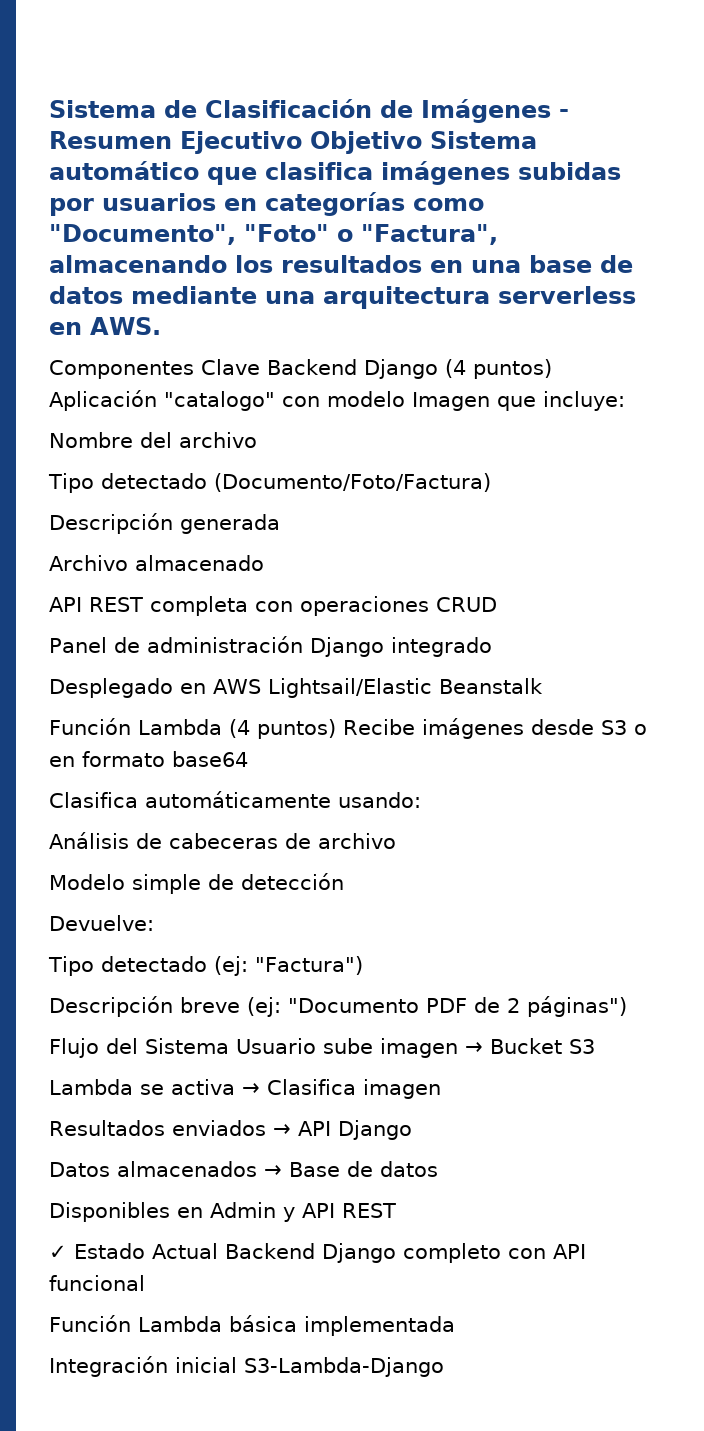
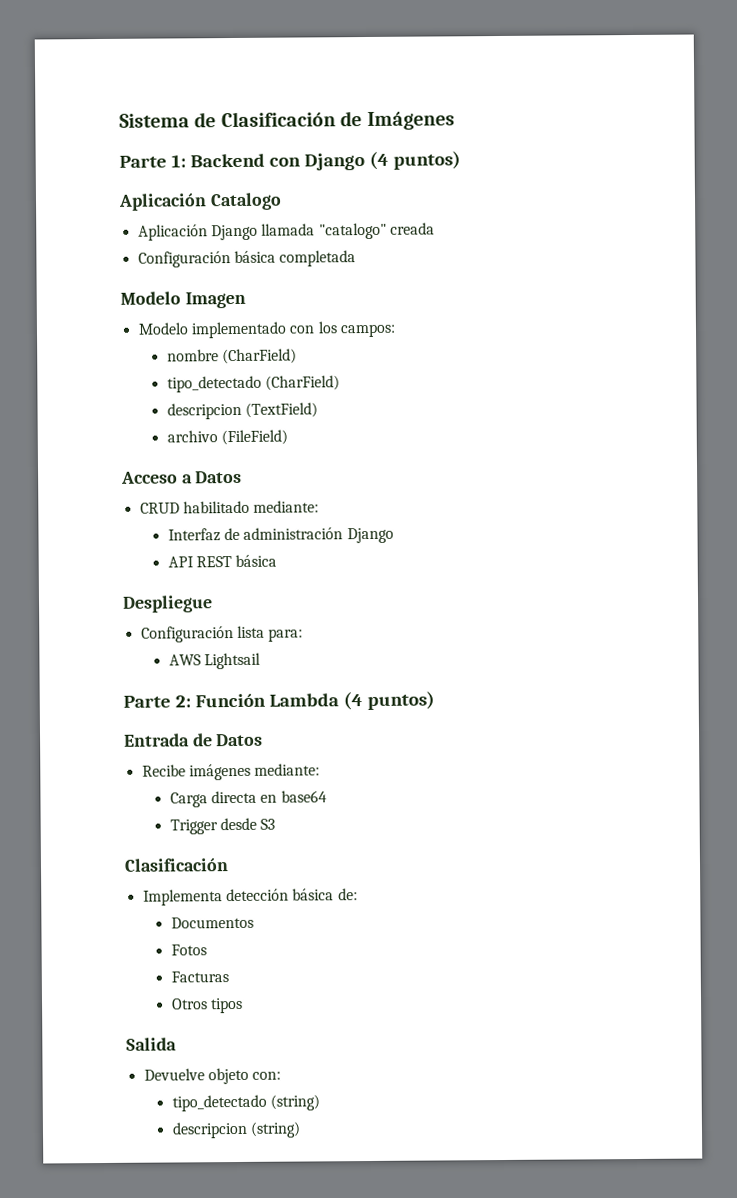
[559,109,569,118] [49,131,537,154] [49,161,621,185] [49,192,484,216] [49,224,498,245] [49,255,633,273] [49,286,636,309] [49,317,161,335] [49,359,552,379] [49,390,625,411] [49,432,257,448] [48,473,491,493] [49,513,280,534] [49,555,264,571] [49,596,497,616] [49,636,492,657] [49,678,543,698] [49,718,647,739] [49,751,248,767] [49,791,421,808] [49,832,396,849] [49,873,344,894] [49,915,154,931] [48,956,363,976] [49,996,627,1017] [49,1038,595,1058] [49,1079,441,1099] [49,1120,412,1140] [49,1161,438,1177] [49,1202,396,1222] [49,1243,586,1263] [49,1275,145,1291] [49,1315,455,1336] [49,1356,444,1377] - Resumen Ejecutivo Objetivo Sistema automático que clasifica imágenes subidas por usuarios en categorías como "Documento", "Foto" o "Factura", almacenando los resultados en una base de datos mediante una arquitectura serverless en AWS. // Componentes Clave Backend Django (4 puntos) Aplicación "catalogo" con modelo Imagen que incluye: // Nombre del archivo // Tipo detectado (Documento/Foto/Factura) // Descripción generada // Archivo almacenado // API REST completa con operaciones CRUD // Panel de administración Django integrado // Desplegado en AWS Lightsail/Elastic Beanstalk // Función Lambda (4 puntos) Recibe imágenes desde S3 o en formato base64 // Clasifica automáticamente usando: // Análisis de cabeceras de archivo // Modelo simple de detección // Devuelve: // Tipo detectado (ej: "Factura") // Descripción breve (ej: "Documento PDF de 2 páginas") // Flujo del Sistema Usuario sube imagen → Bucket S3 // Lambda se activa → Clasifica imagen // Resultados enviados → API Django // Datos almacenados → Base de datos // Disponibles en Admin y API REST // ✓ Estado Actual Backend Django completo con API funcional // Función Lambda básica implementada // Integración inicial S3-Lambda-Django -> [119,151,461,171] [118,192,282,211] [137,222,435,241] [137,250,357,268] [120,291,246,309] [137,321,396,339] [166,348,298,365] [166,375,341,393] [166,402,319,420] [166,429,289,446] [121,470,243,484] [139,500,320,514] [167,527,394,544] [167,554,278,568] [122,595,213,613] [140,625,304,643] [168,652,262,670] [123,691,435,711] [124,733,264,747] [141,763,321,781] [169,790,327,808] [169,817,276,835] [124,858,229,872] [142,888,358,906] [170,916,254,929] [170,944,207,956] [170,971,229,983] [170,997,244,1014] [126,1037,177,1051] [143,1067,282,1085] [171,1094,321,1112] [171,1121,302,1139] // Parte 1: Backend con Django (4 puntos) // Aplicación Catalogo // Aplicación Django llamada "catalogo" creada // Configuración básica completada // Modelo Imagen // Modelo implementado con los campos: // nombre (CharField) // tipo_detectado (CharField) // descripcion (TextField) // archivo (FileField) // Acceso a Datos // CRUD habilitado mediante: // Interfaz de administración Django // API REST básica // Despliegue // Configuración lista para: // AWS Lightsail // Parte 2: Función Lambda (4 puntos) // Entrada de Datos // Recibe imágenes mediante: // Carga directa en base64 // Trigger desde S3 // Clasificación // Implementa detección básica de: // Documentos // Fotos // Facturas // Otros tipos // Salida // Devuelve objeto con: // tipo_detectado (string) // descripcion (string)

